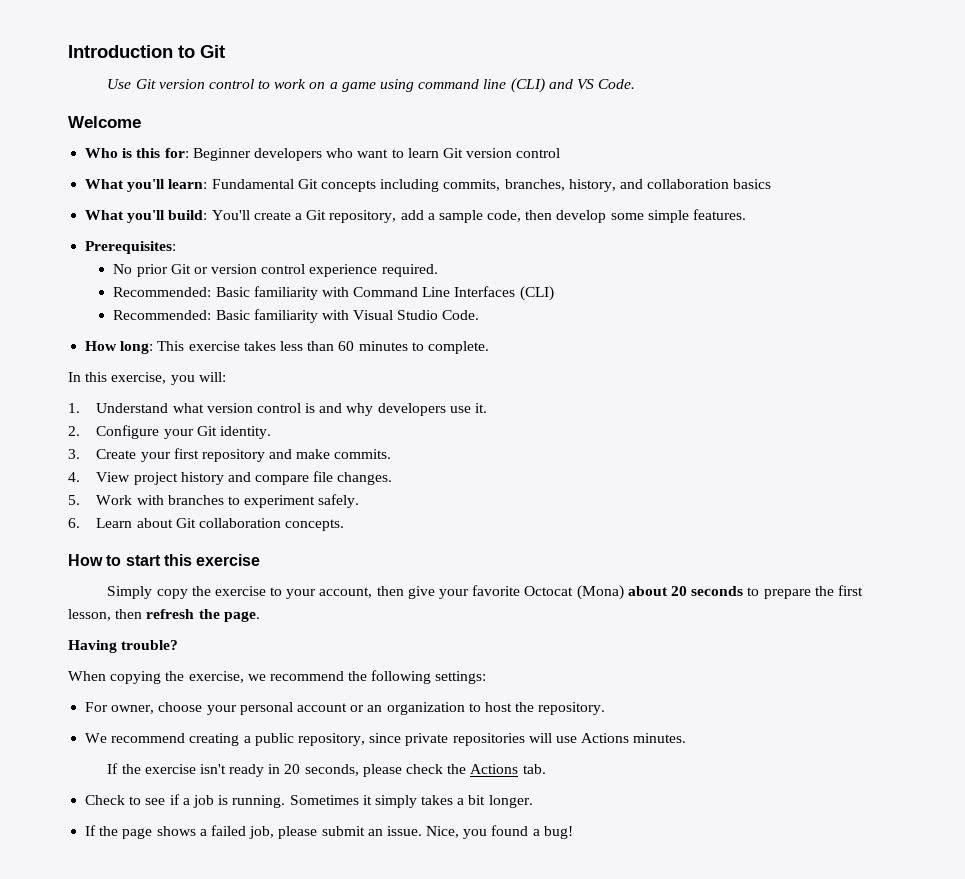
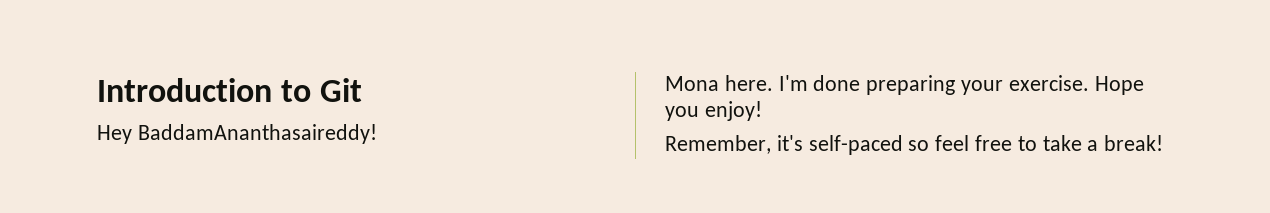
[107,78,636,93] [68,116,141,128] [85,148,561,161] [85,179,772,192] [85,209,747,223] [85,241,177,254] [113,264,438,277] [113,286,554,301] [113,309,480,323] [85,341,489,354] [68,372,226,385] [68,403,487,416] [68,425,271,439] [68,448,392,462] [68,471,393,485] [68,494,360,508] [68,518,345,531] [68,554,261,566] [107,585,863,600] [68,609,260,622] [68,640,179,653] [68,670,487,684] [85,702,606,715] [85,733,687,746] [107,763,546,777] [85,794,533,808] [85,825,573,839] Use Git version control to work on a game using command line (CLI) and VS Code. // Welcome // Who is this for: Beginner developers who want to learn Git version control // What you'll learn: Fundamental Git concepts including commits, branches, history, and collaboration basics // What you'll build: You'll create a Git repository, add a sample code, then develop some simple features. // Prerequisites: // No prior Git or version control experience required. // Recommended: Basic familiarity with Command Line Interfaces (CLI) // Recommended: Basic familiarity with Visual Studio Code. // How long: This exercise takes less than 60 minutes to complete. // In this exercise, you will: // 1. Understand what version control is and why developers use it. // 2. Configure your Git identity. // 3. Create your first repository and make commits. // 4. View project history and compare file changes. // 5. Work with branches to experiment safely. // 6. Learn about Git collaboration concepts. // How to start this exercise // Simply copy the exercise to your account, then give your favorite Octocat (Mona) about 20 seconds to prepare the first lesson, then refresh the page. // Having trouble? // When copying the exercise, we recommend the following settings: // For owner, choose your personal account or an organization to host the repository. // We recommend creating a public repository, since private repositories will use Actions minutes. // If the exercise isn't ready in 20 seconds, please check the Actions tab. // Check to see if a job is running. Sometimes it simply takes a bit longer. // If the page shows a failed job, please submit an issue. Nice, you found a bug! -> [97,124,377,144] [665,75,1144,95] [665,101,762,121] [665,135,1164,155] Hey BaddamAnanthasaireddy! // Mona here. I'm done preparing your exercise. Hope you enjoy! // Remember, it's self-paced so feel free to take a break!

